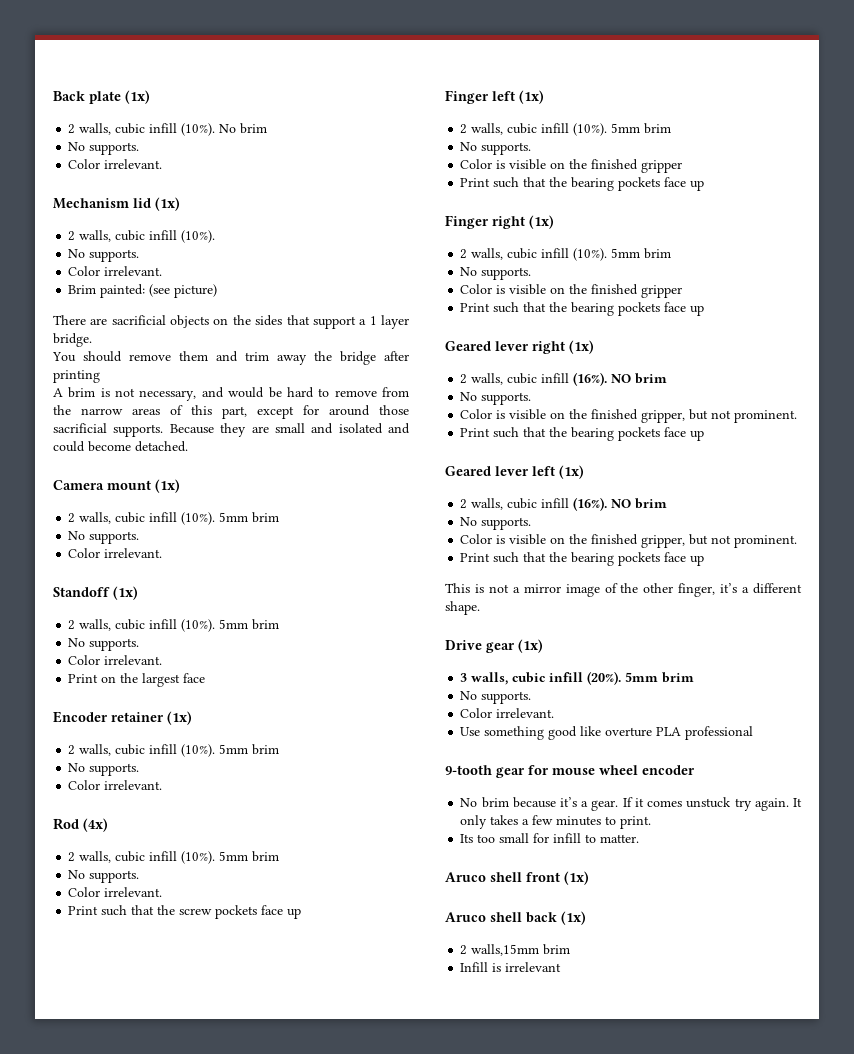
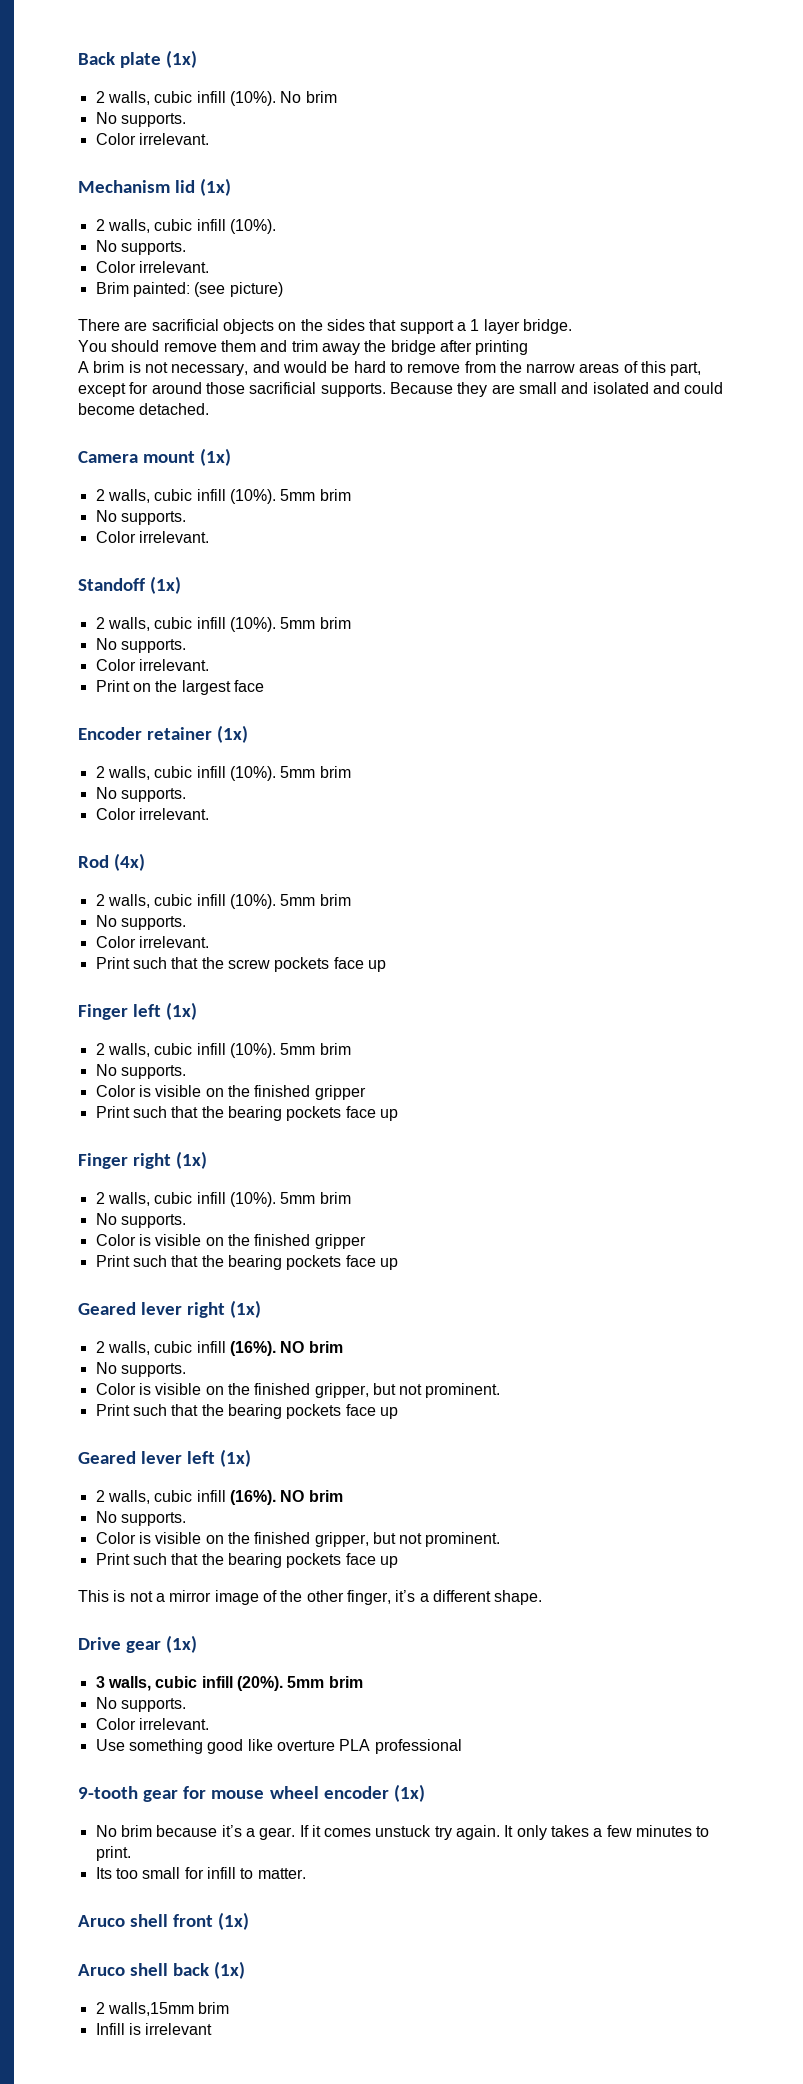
(695, 770) none -> [393,1784,425,1802] (1x)

